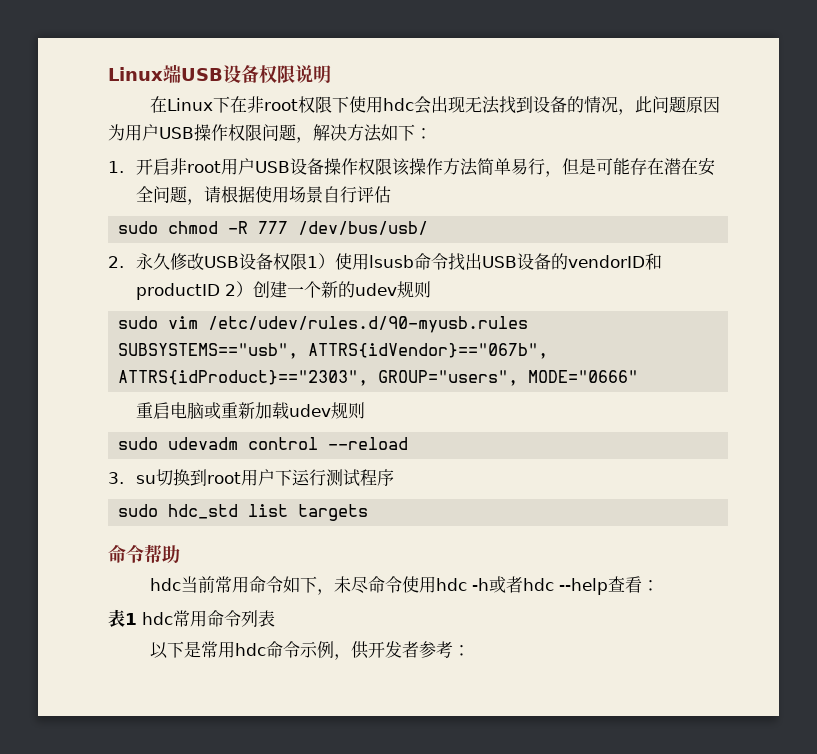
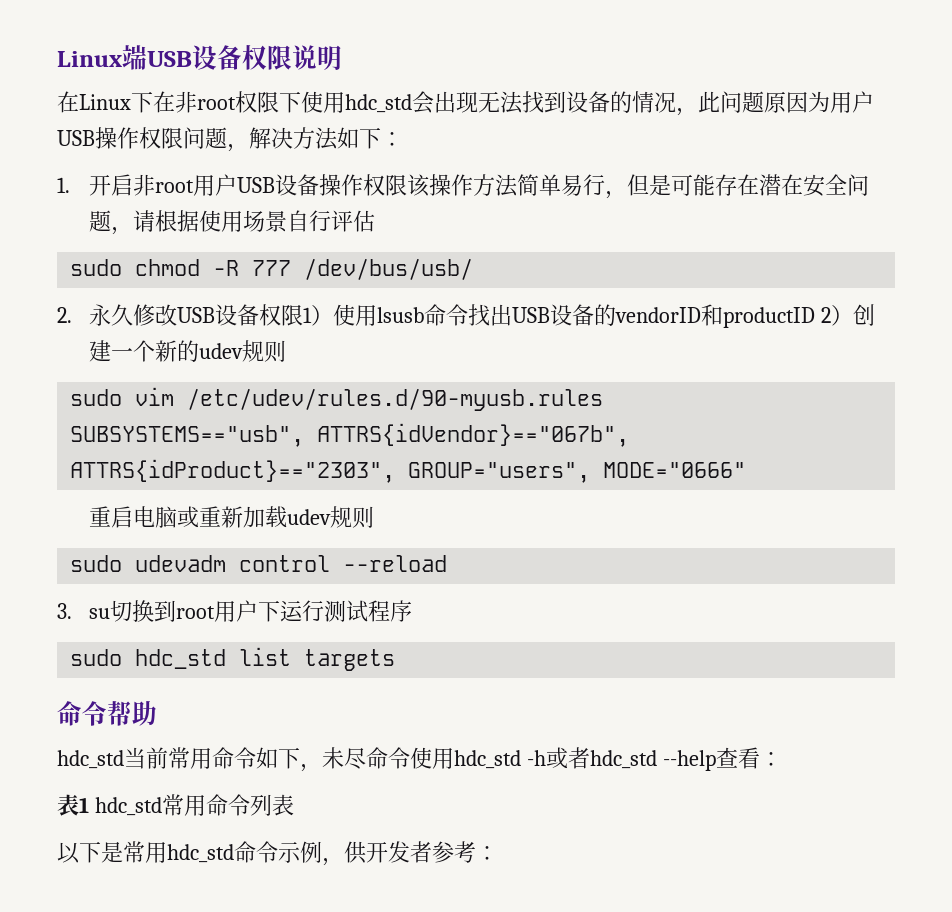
[383,98,415,111] hdc -> [345,94,412,113] hdc_std
[150,578,182,591] hdc -> [57,750,124,769] hdc_std
[436,578,468,591] hdc -> [454,750,521,769] hdc_std
[523,578,555,591] hdc -> [589,750,657,769] hdc_std
[142,612,173,625] hdc -> [94,797,162,816] hdc_std
[235,643,267,656] hdc -> [167,844,234,863] hdc_std

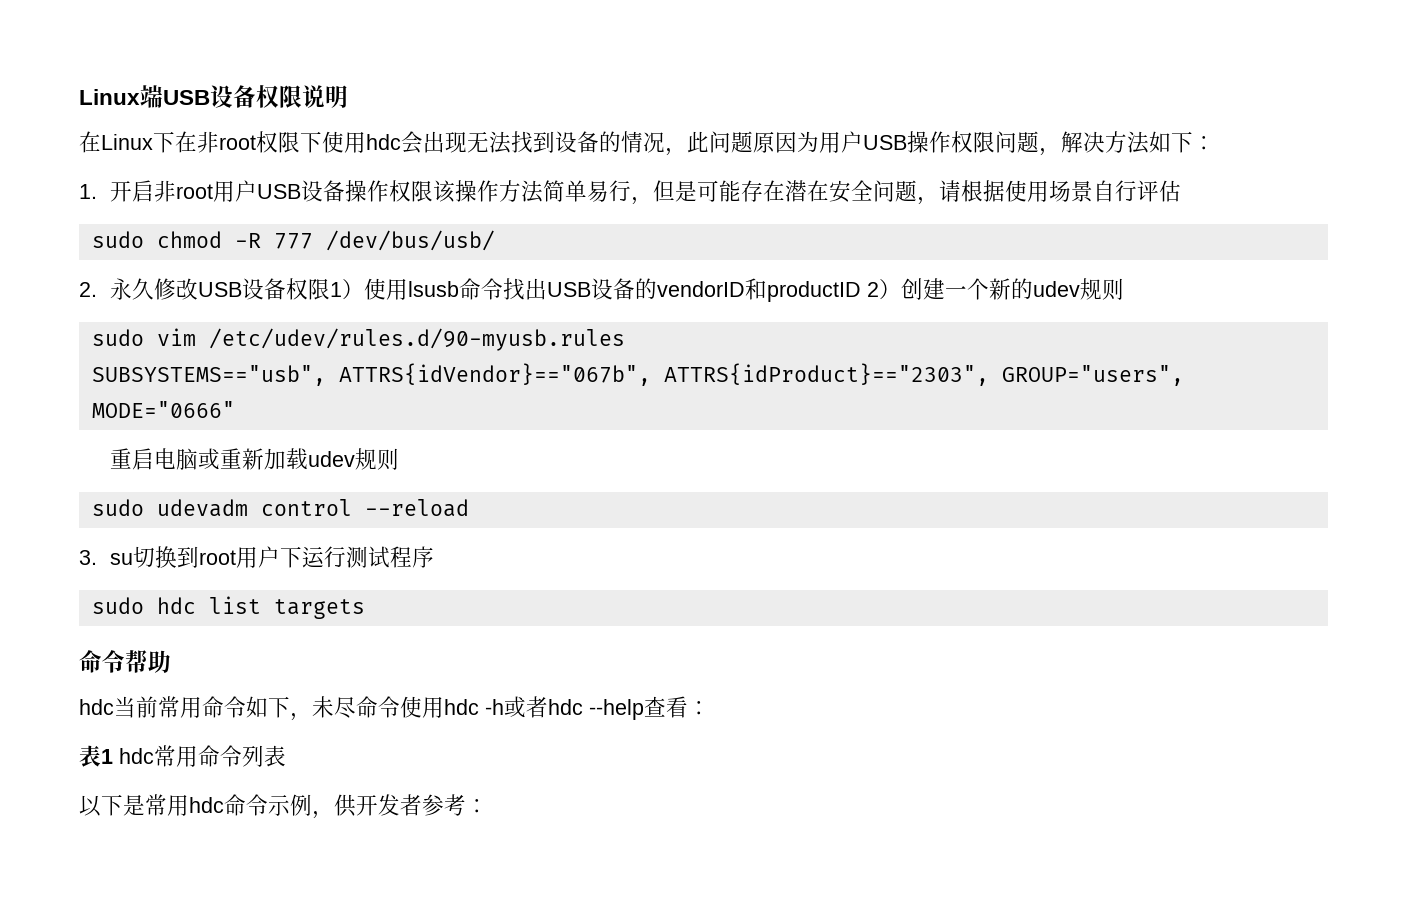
[345,94,412,113] hdc_std -> [366,134,401,150] hdc
[135,649,227,669] hdc_std -> [156,597,196,614] hdc
[57,750,124,769] hdc_std -> [79,699,114,715] hdc
[454,750,521,769] hdc_std -> [444,699,479,715] hdc
[589,750,657,769] hdc_std -> [548,699,583,715] hdc
[94,797,162,816] hdc_std -> [119,748,154,764] hdc
[167,844,234,863] hdc_std -> [189,797,224,813] hdc

